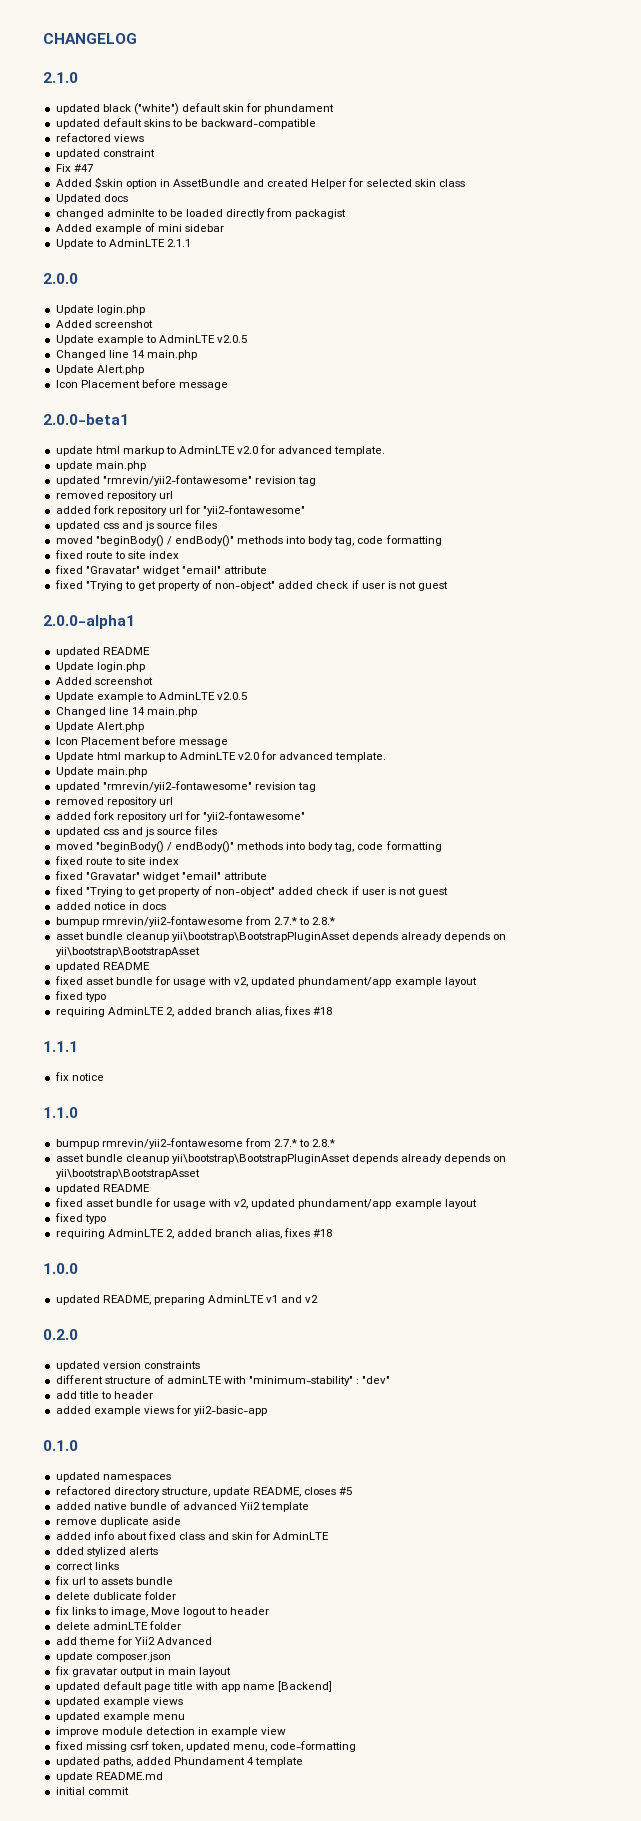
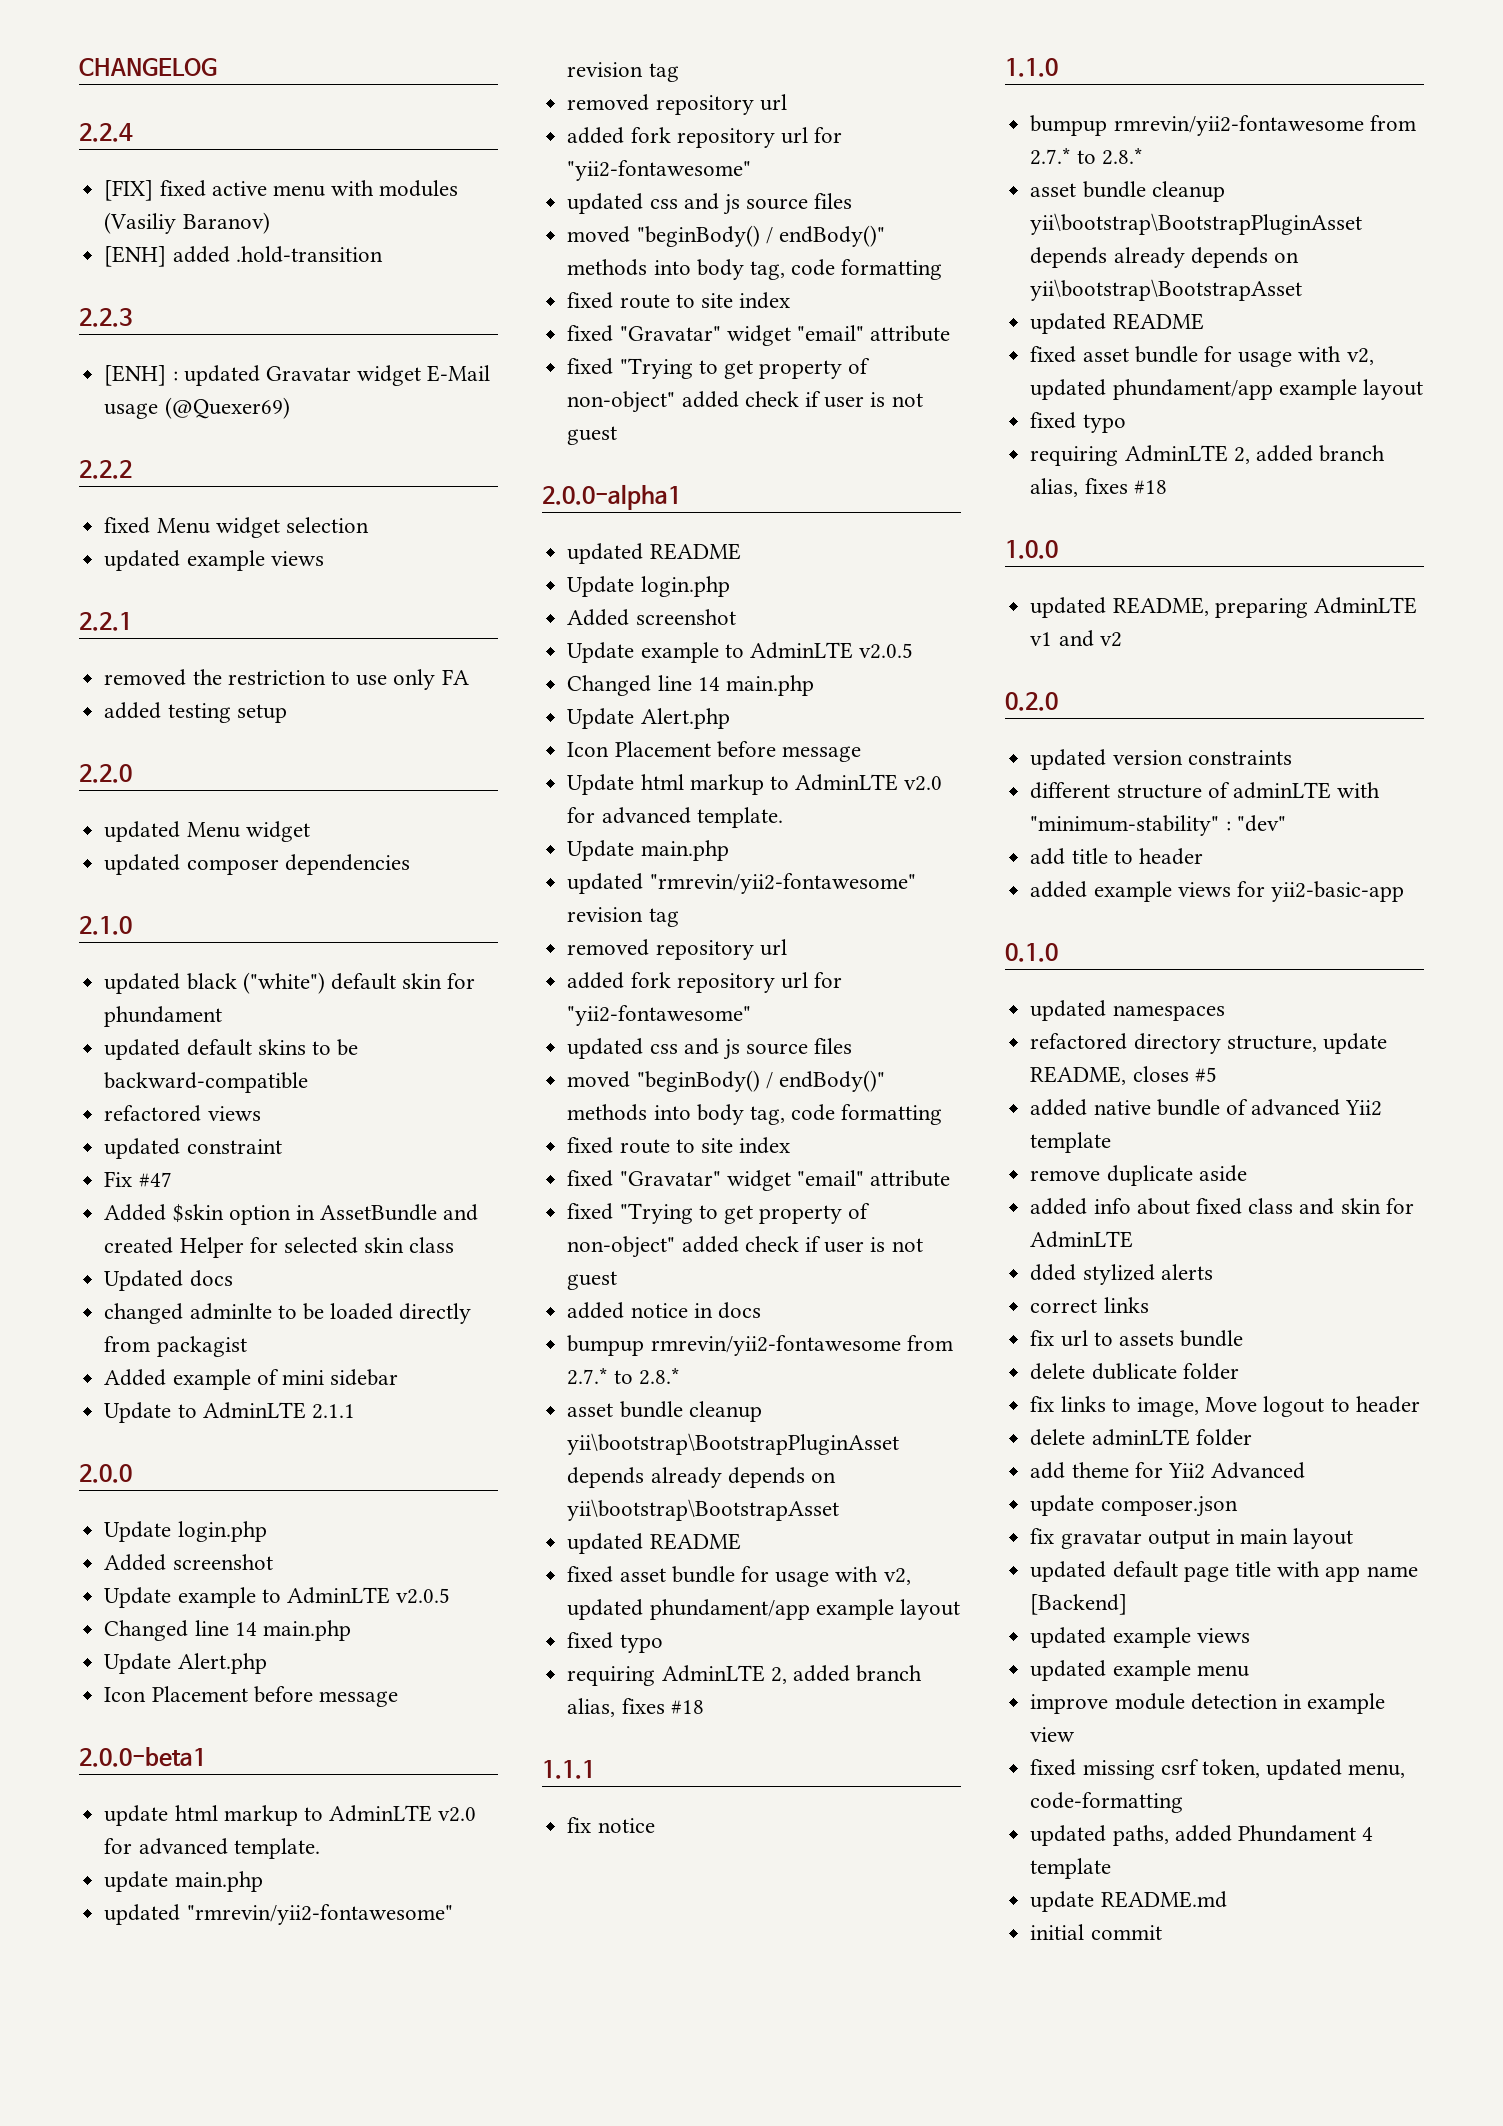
(137, 38) none -> [79,123,133,142] [104,180,459,201] [104,212,270,234] [104,246,383,267] [79,308,132,327] [104,365,491,386] [104,397,290,419] [79,460,132,479] [104,517,369,538] [104,550,324,571] [79,612,132,631] [104,669,469,690] [104,702,287,723] [79,764,132,783] [104,821,310,842] [104,854,410,875] // 2.2.4 // [FIX] fixed active menu with modules (Vasiliy Baranov) // [ENH] added .hold-transition // 2.2.3 // [ENH] : updated Gravatar widget E-Mail usage (@Quexer69) // 2.2.2 // fixed Menu widget selection // updated example views // 2.2.1 // removed the restriction to use only FA // added testing setup // 2.2.0 // updated Menu widget // updated composer dependencies

